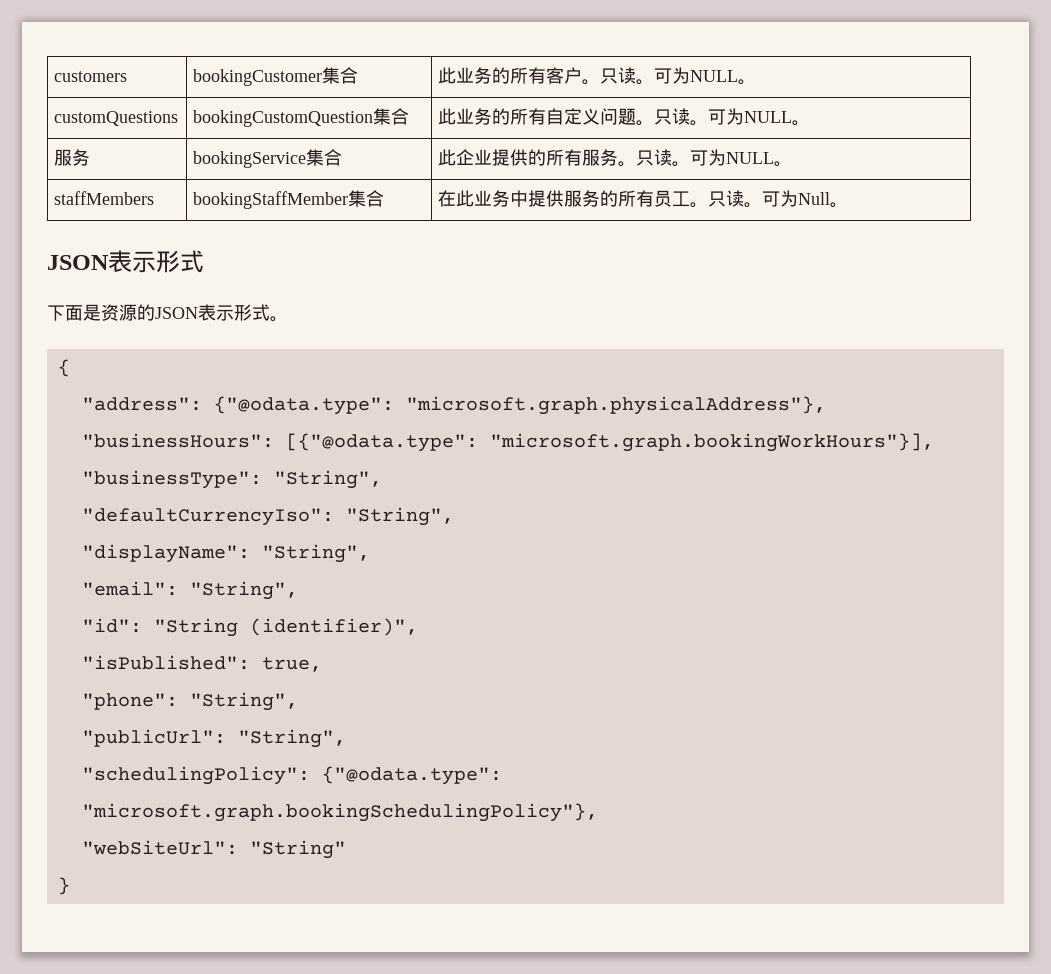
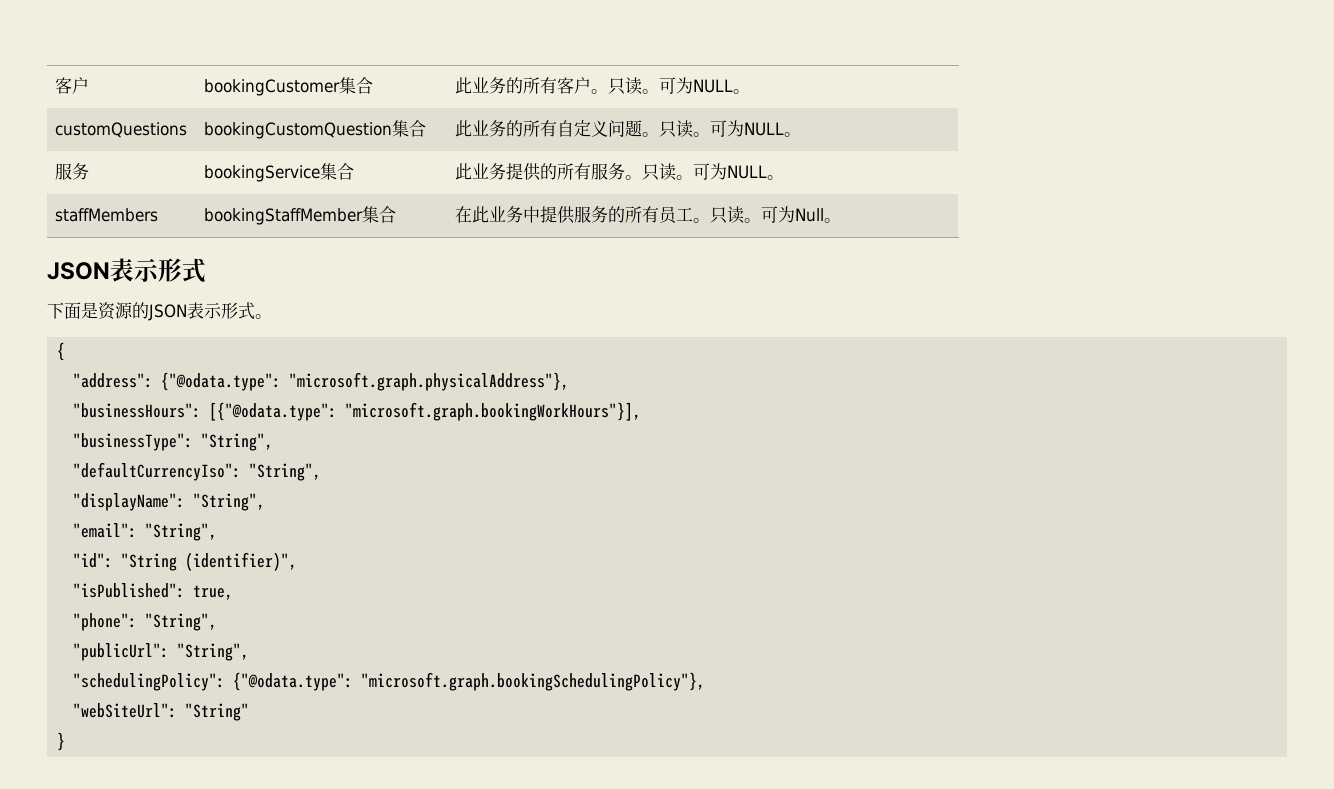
[54,71,128,82] customers -> [55,77,90,94] 客户
[456,149,493,165] 企业 -> [472,163,507,180] 业务

